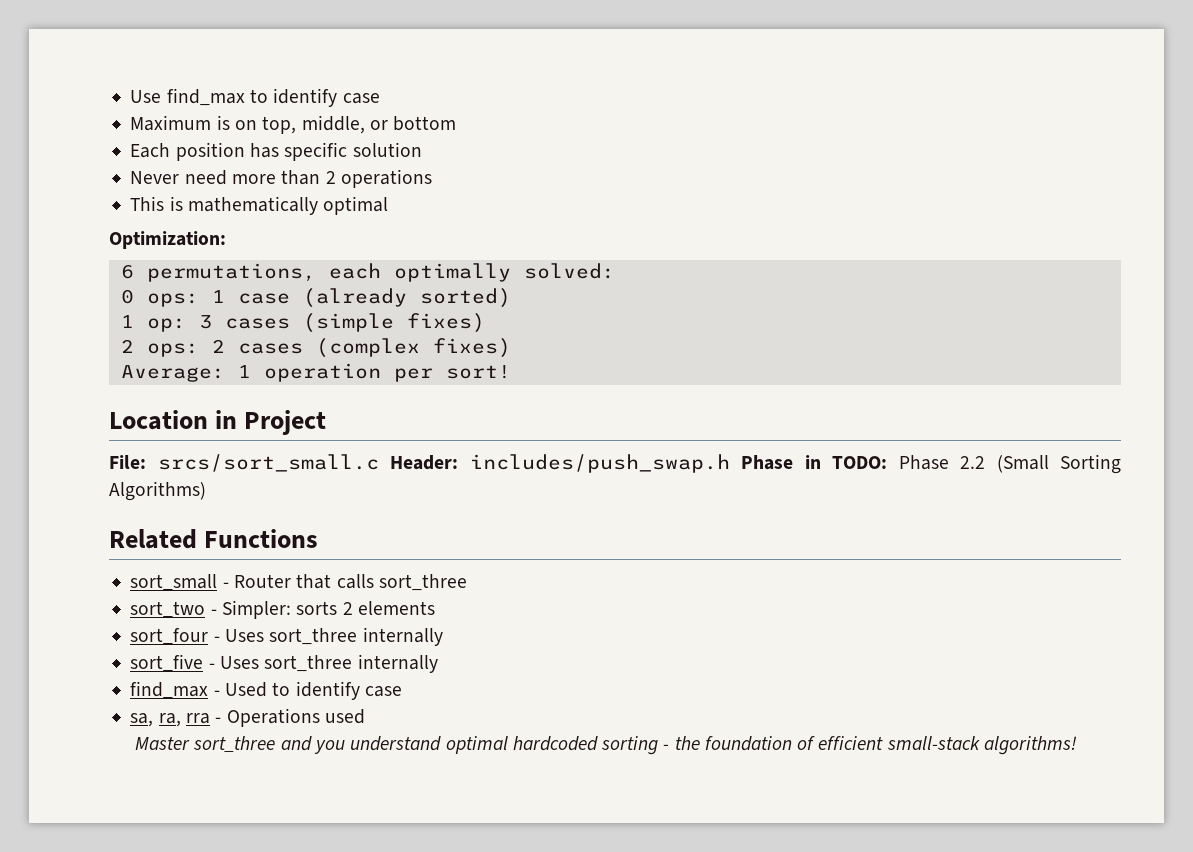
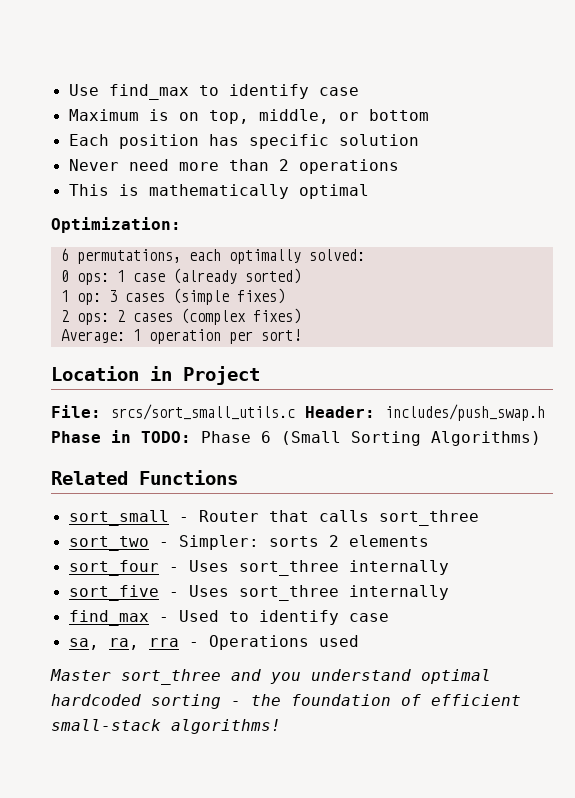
[157,454,379,472] srcs/sort_small.c -> [111,404,295,420] srcs/sort_small_utils.c
[960,456,985,469] 2.2 -> [261,431,271,443] 6

